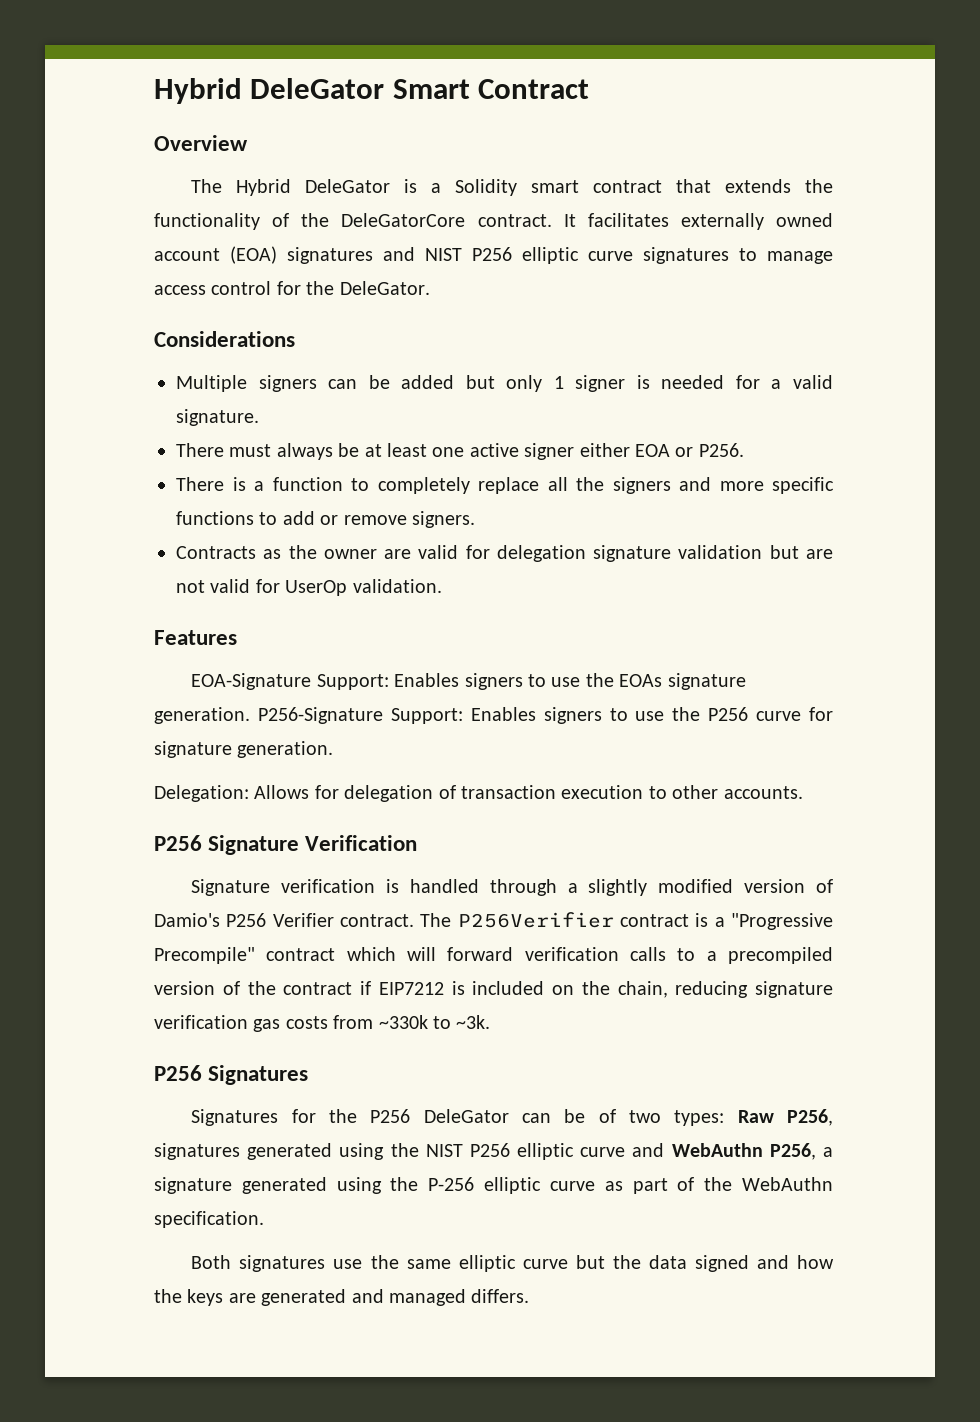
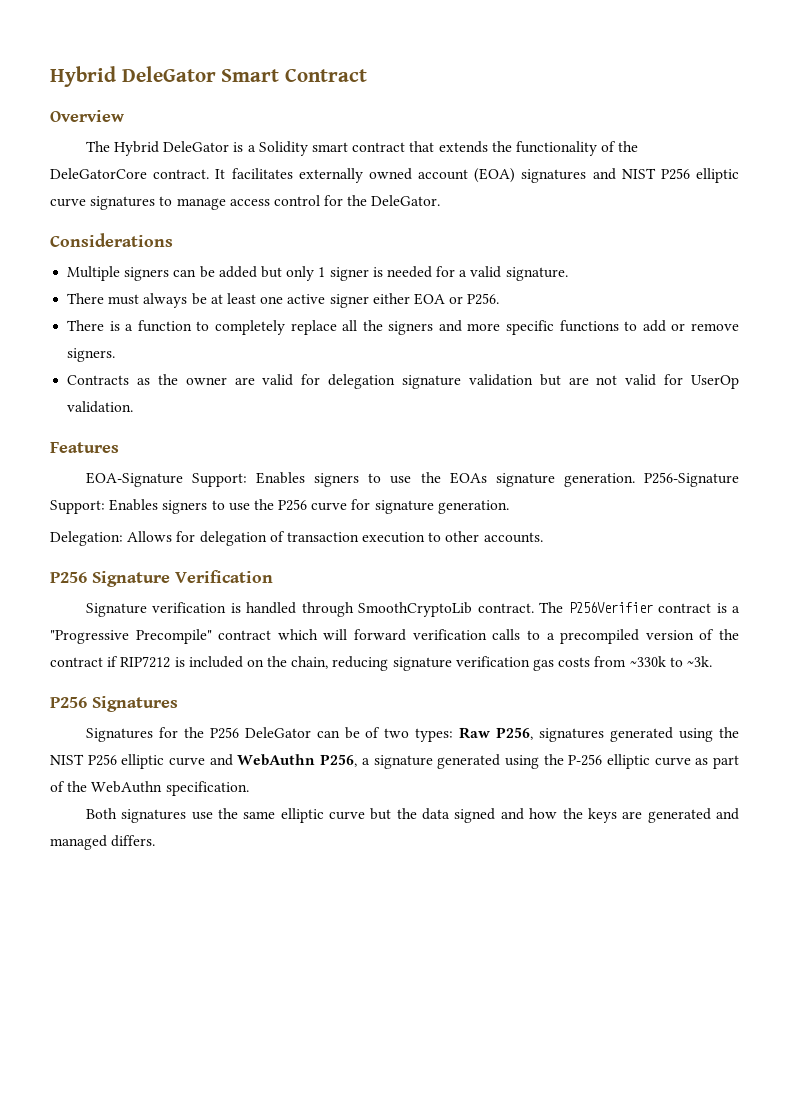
[567,879,833,896] [154,913,334,927] a slightly modified version of Damio's P256 Verifier -> [358,602,473,617] SmoothCryptoLib
[378,982,444,995] EIP7212 -> [120,656,171,668] RIP7212

